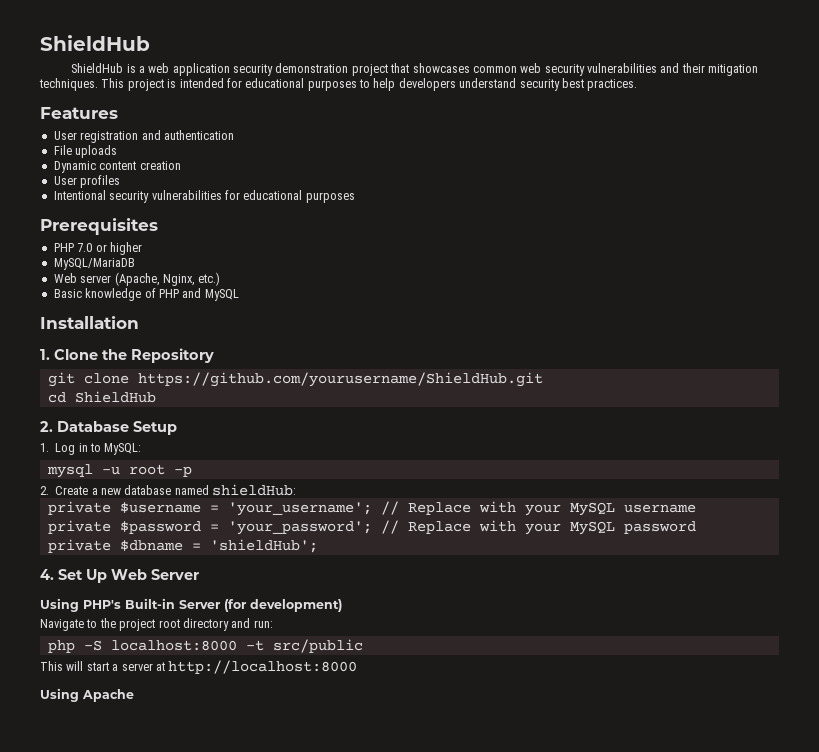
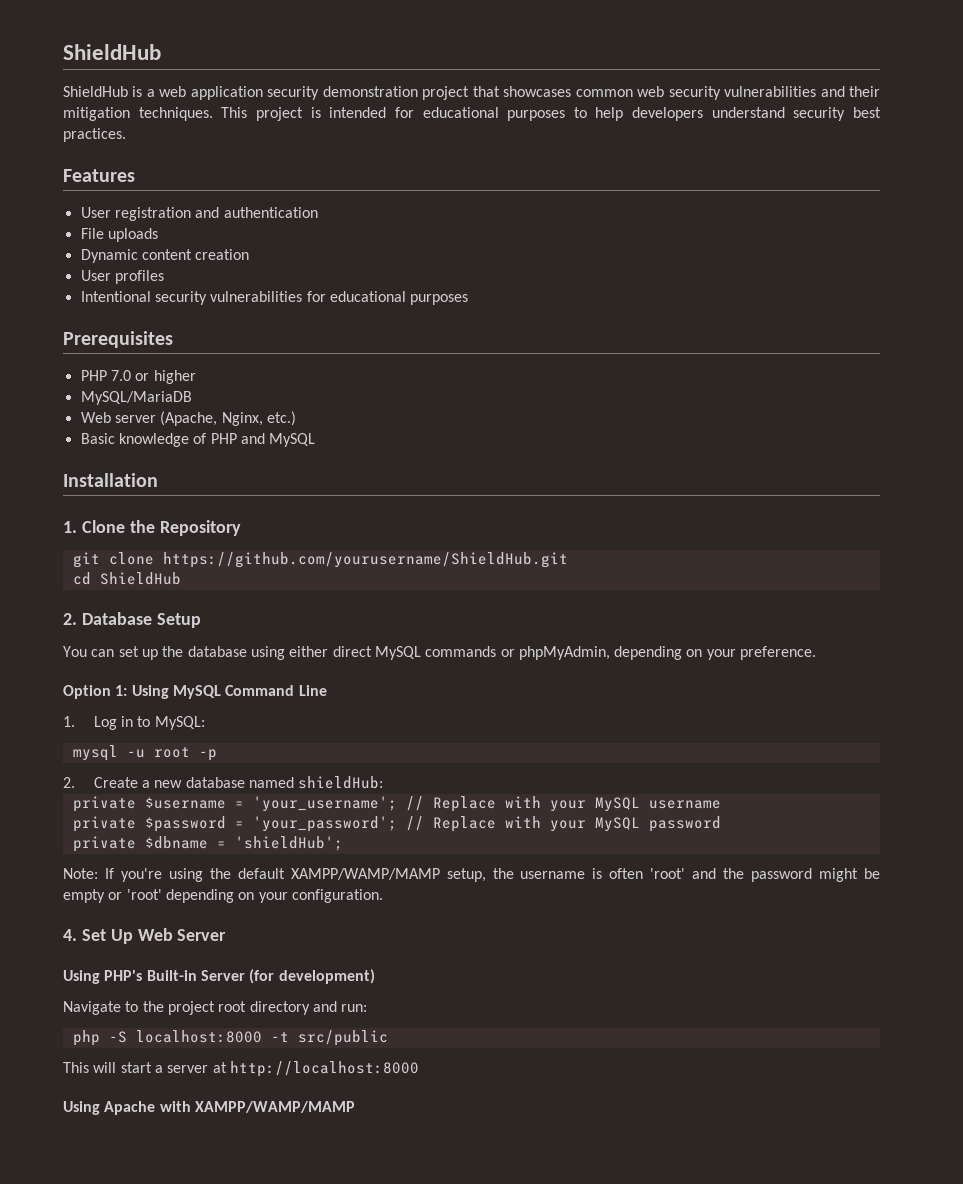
(177, 428) none -> [63,646,817,660] [63,685,327,699] // You can set up the database using either direct MySQL commands or phpMyAdmin, depending on your preference. // Option 1: Using MySQL Command Line
(318, 546) none -> [63,868,881,882] [63,889,383,903] // Note: If you're using the default XAMPP/WAMP/MAMP setup, the username is often 'root' and the password might be empty or 'root' depending on your configuration.
(134, 695) none -> [159,1101,355,1113] with XAMPP/WAMP/MAMP

